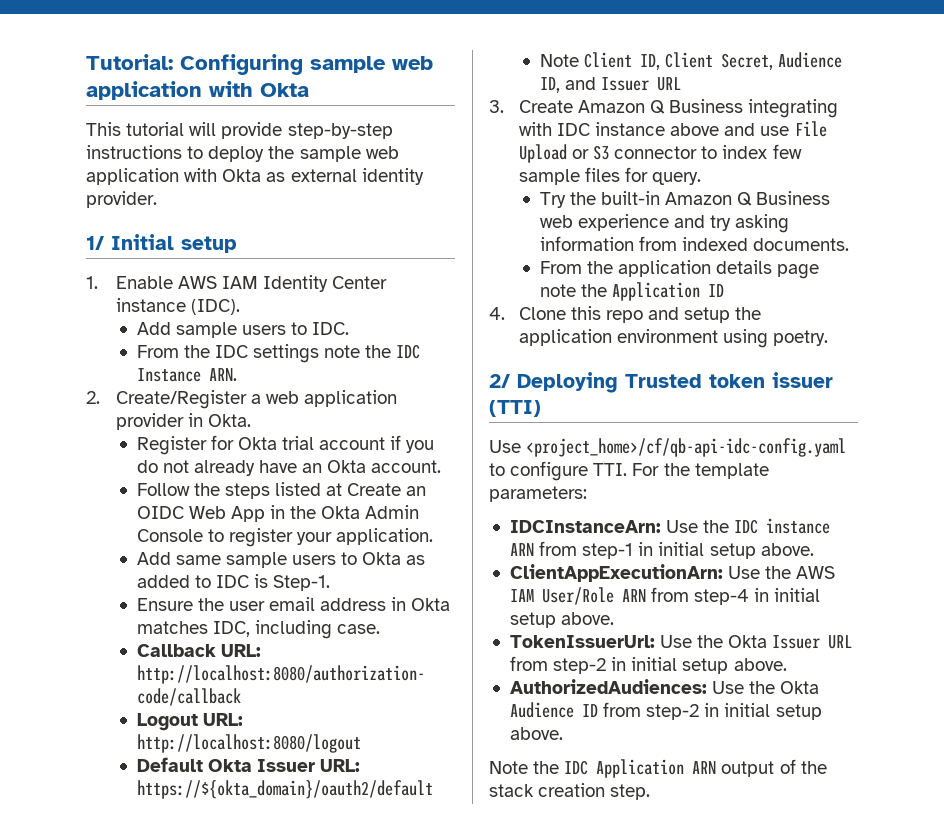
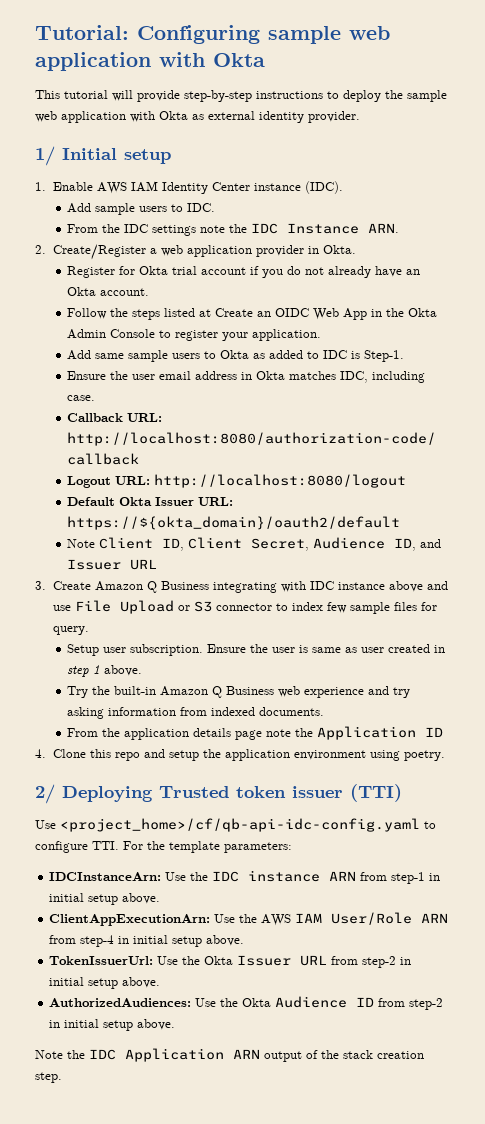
(702, 178) none -> [67,644,446,656] [67,665,143,677] // Setup user subscription. Ensure the user is same as user created in step 1 above.

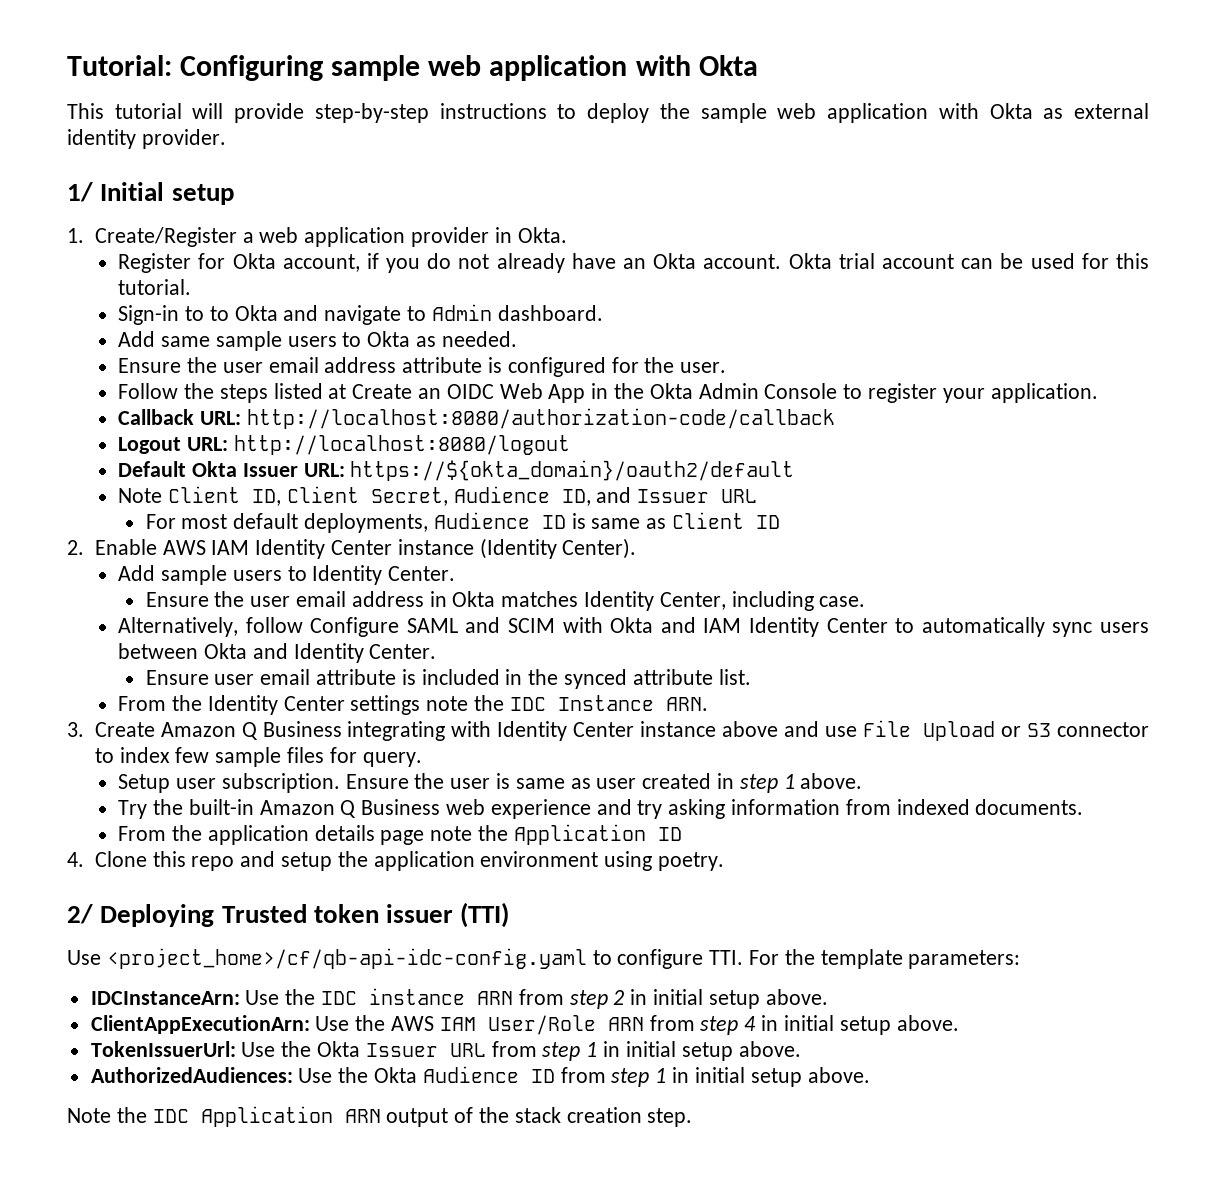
[53,181,344,194] [67,203,216,215] [67,223,400,236] [35,245,46,254] Enable AWS IAM Identity Center instance (IDC). // Add sample users to IDC. // From the IDC settings note the IDC Instance ARN. // 2. -> (84, 235) none
[172,266,247,275] trial account -> [282,254,360,272] account,
(150, 292) none -> [788,253,1150,269] [118,279,192,295] [118,304,603,325] [118,331,517,351] [118,357,727,377] Okta trial account can be used for this tutorial. // Sign-in to to Okta and navigate to Admin dashboard. // Add same sample users to Okta as needed. // Ensure the user email address attribute is configured for the user.
[67,350,405,362] [67,371,426,383] [67,395,96,401] // Add same sample users to Okta as added to IDC is Step-1. // Ensure the user email address in Okta matches IDC, including case. -> (1098, 393) none
(158, 564) none -> [145,512,781,533] [67,538,637,559] [118,565,456,585] [145,591,866,611] [118,617,1150,637] [118,643,437,663] [145,669,751,689] [118,695,708,715] // For most default deployments, Audience ID is same as Client ID // 2. Enable AWS IAM Identity Center instance (Identity Center). // Add sample users to Identity Center. // Ensure the user email address in Okta matches Identity Center, including case. // Alternatively, follow Configure SAML and SCIM with Okta and IAM Identity Center to automatically sync users between Okta and Identity Center. // Ensure user email attribute is included in the synced attribute list. // From the Identity Center settings note the IDC Instance ARN.
[310,581,335,590] IDC -> [497,721,635,741] Identity Center
[391,872,426,884] step-1 -> [569,990,625,1009] step 2
[80,935,115,947] step-4 -> [700,1016,757,1035] step 4
[362,956,397,968] step-2 -> [542,1042,598,1061] step 1
[409,998,444,1010] step-2 -> [611,1068,667,1087] step 1

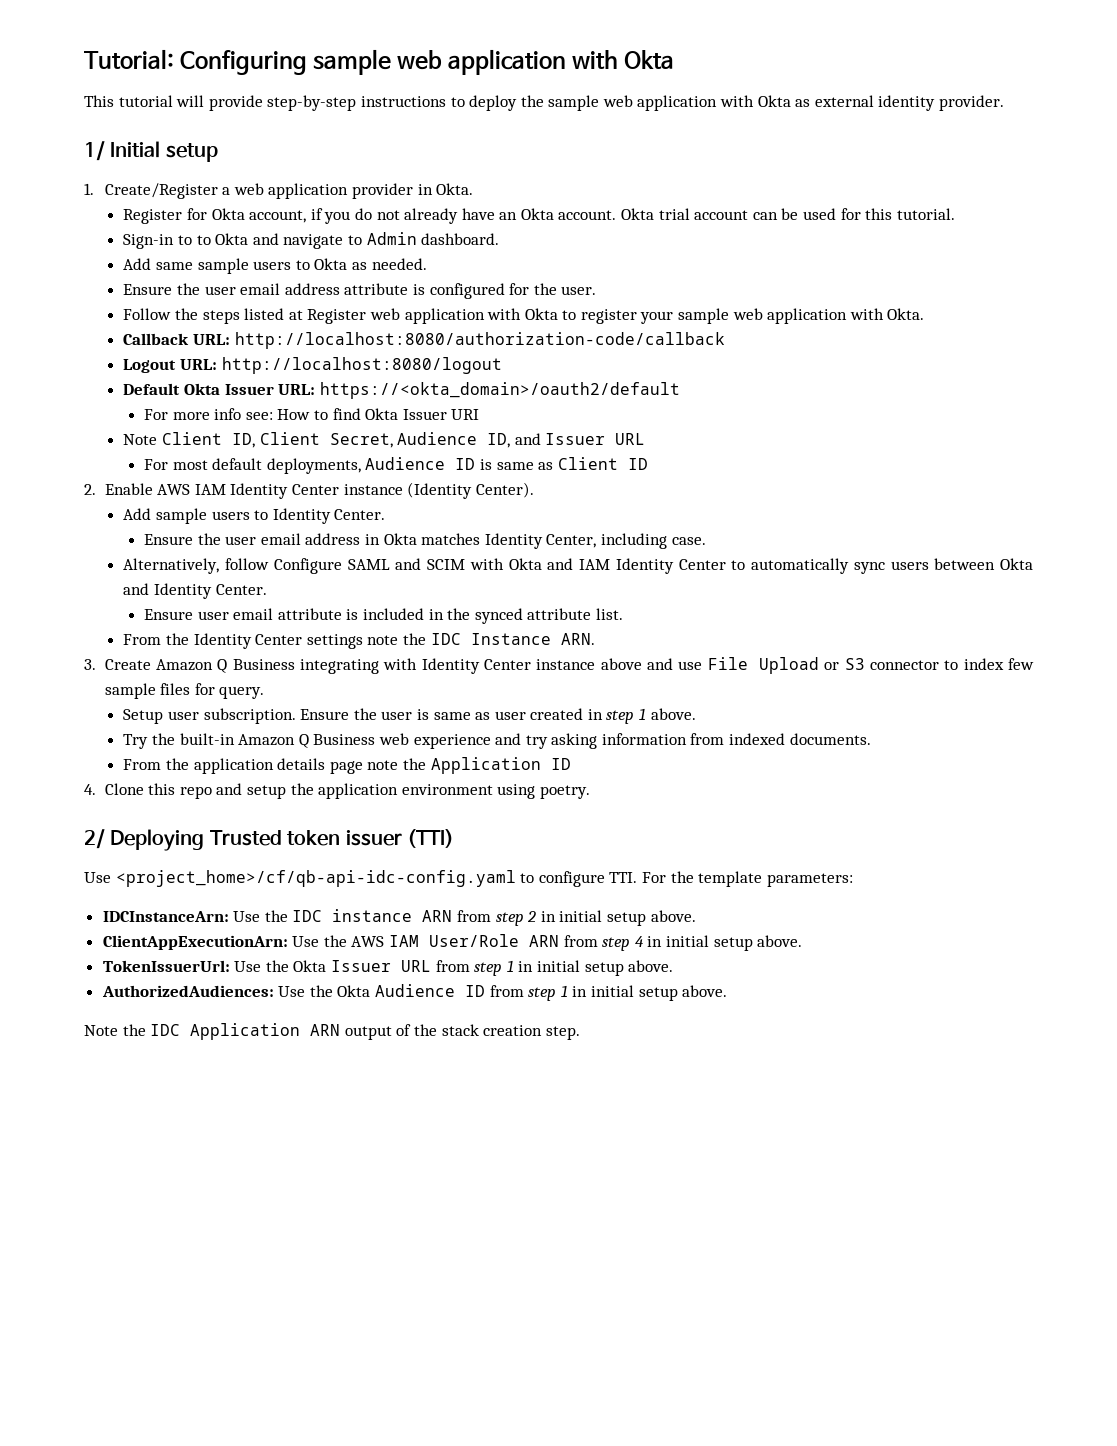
[352,383,1098,403] Create an OIDC Web App in the Okta Admin Console to register your application. -> [307,308,925,324] Register web application with Okta to register your sample web application with Okta.
[350,460,795,481] https://${okta_domain}/oauth2/default -> [319,382,680,399] [144,408,480,420] https://<okta_domain>/oauth2/default // For more info see: How to find Okta Issuer URI

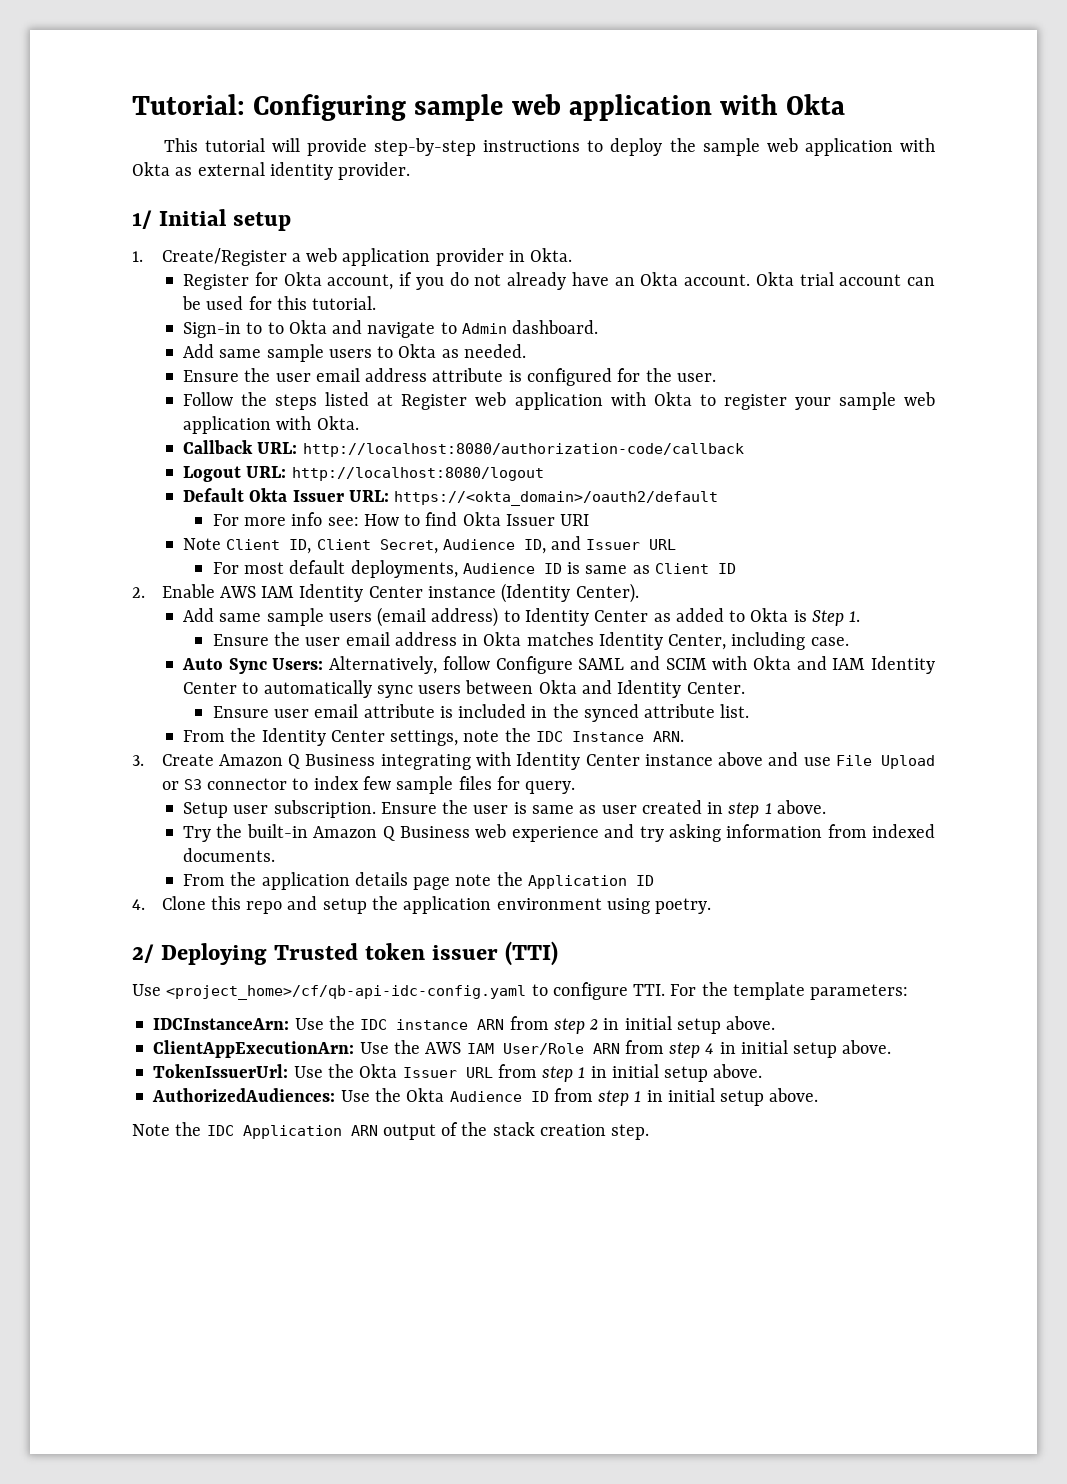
[155,508,386,524] sample users to Identity Center. -> [219,607,861,627] same sample users (email address) to Identity Center as added to Okta is Step 1.
(706, 541) none -> [182,658,324,674] Auto Sync Users:
[306,634,363,649] settings -> [390,730,459,746] settings,

